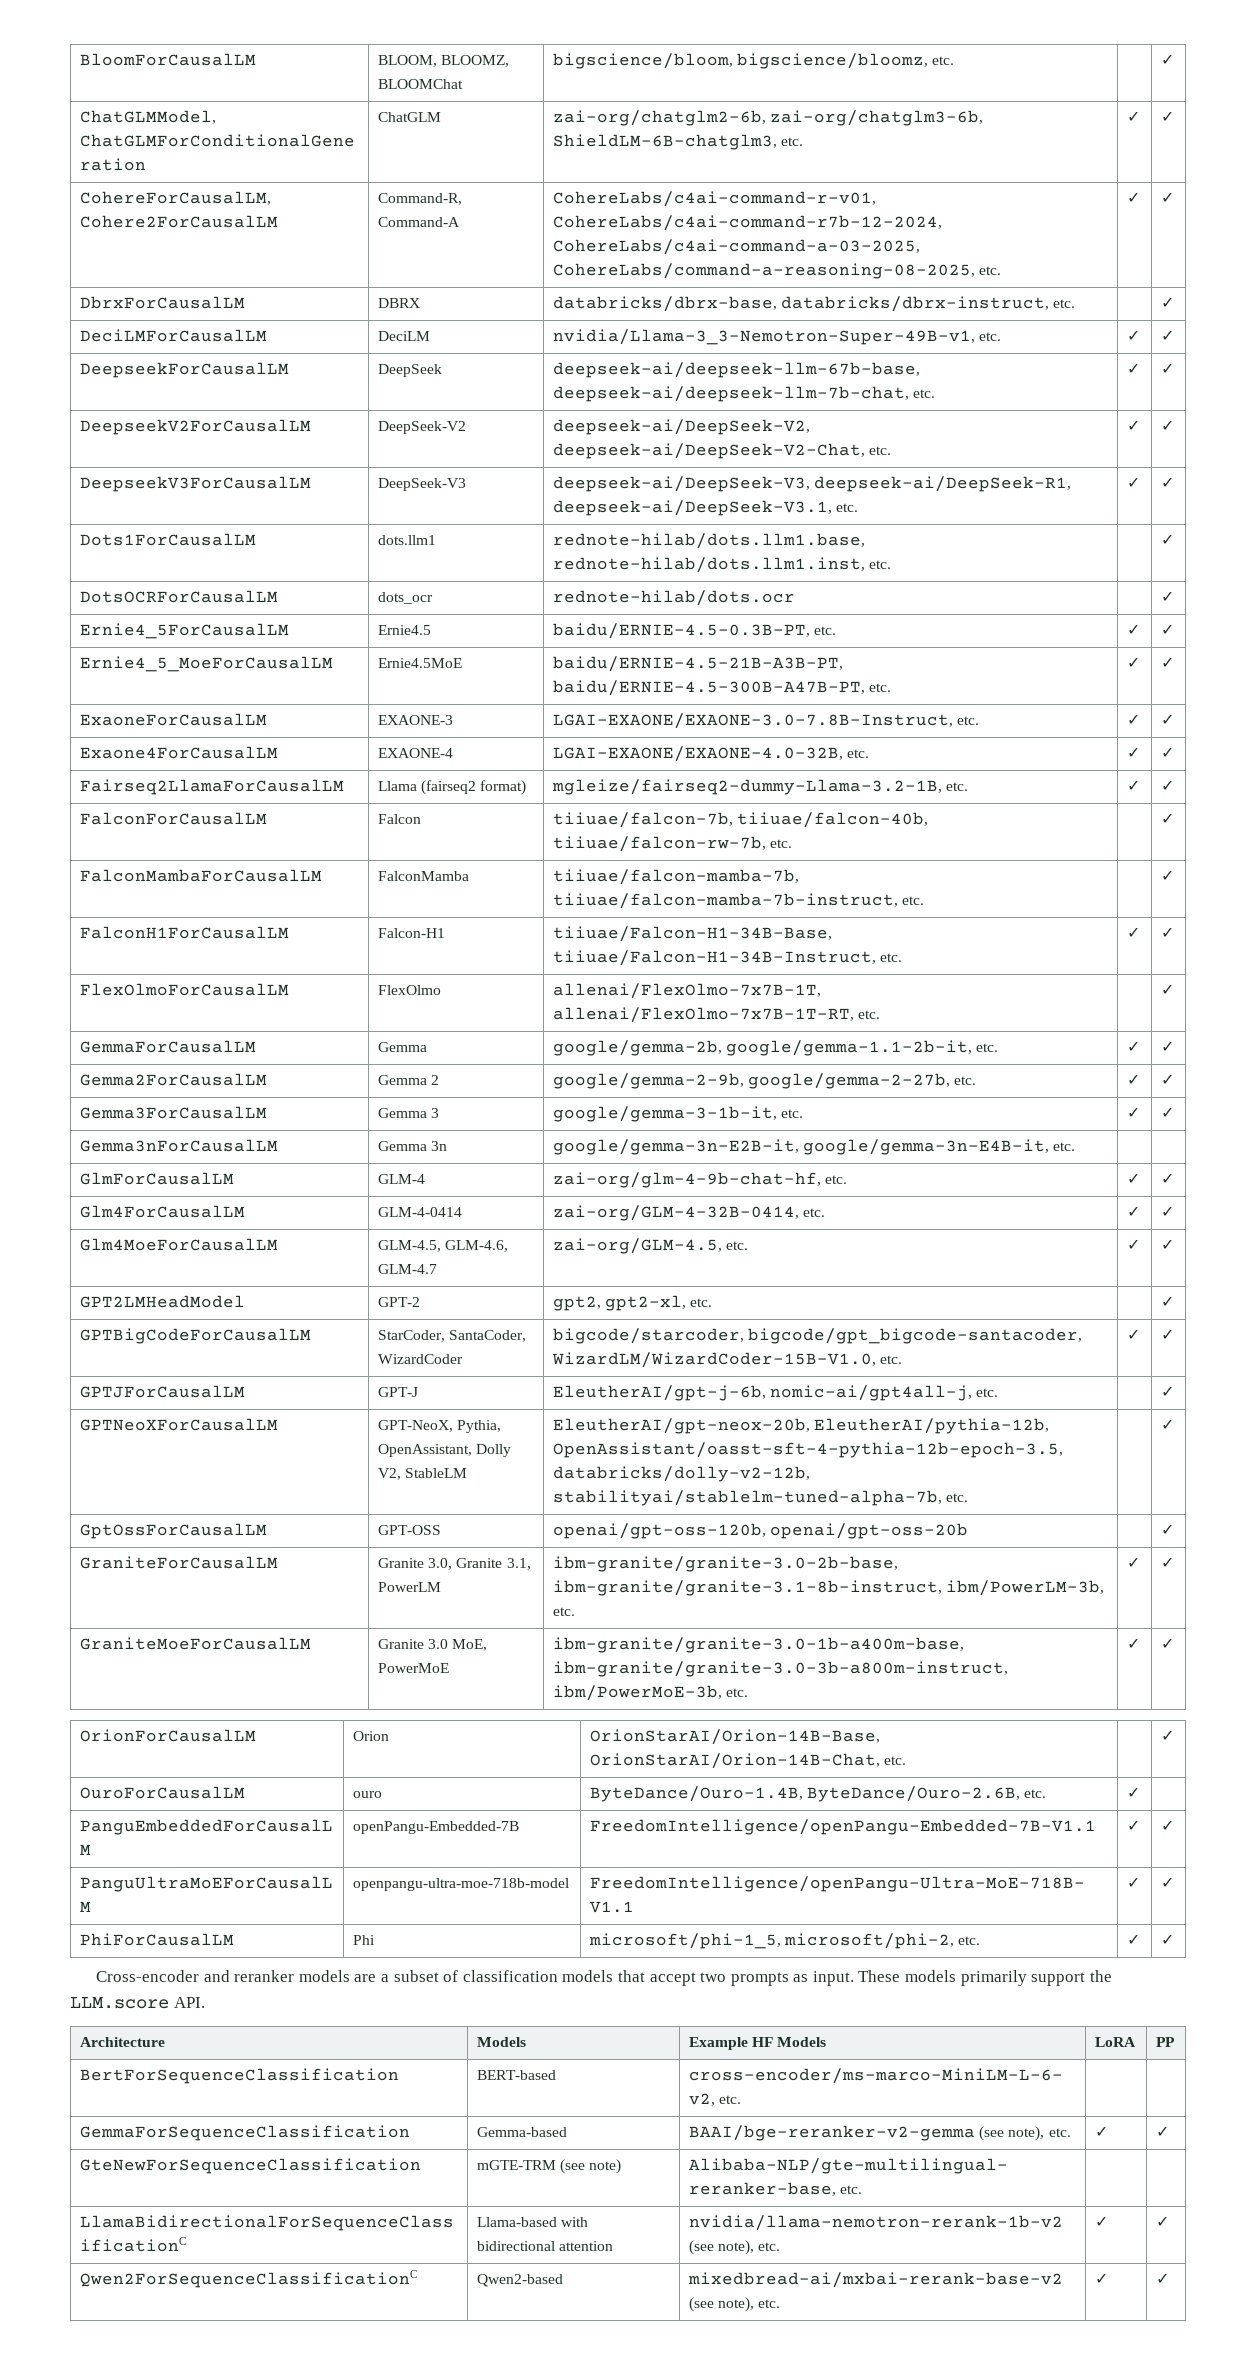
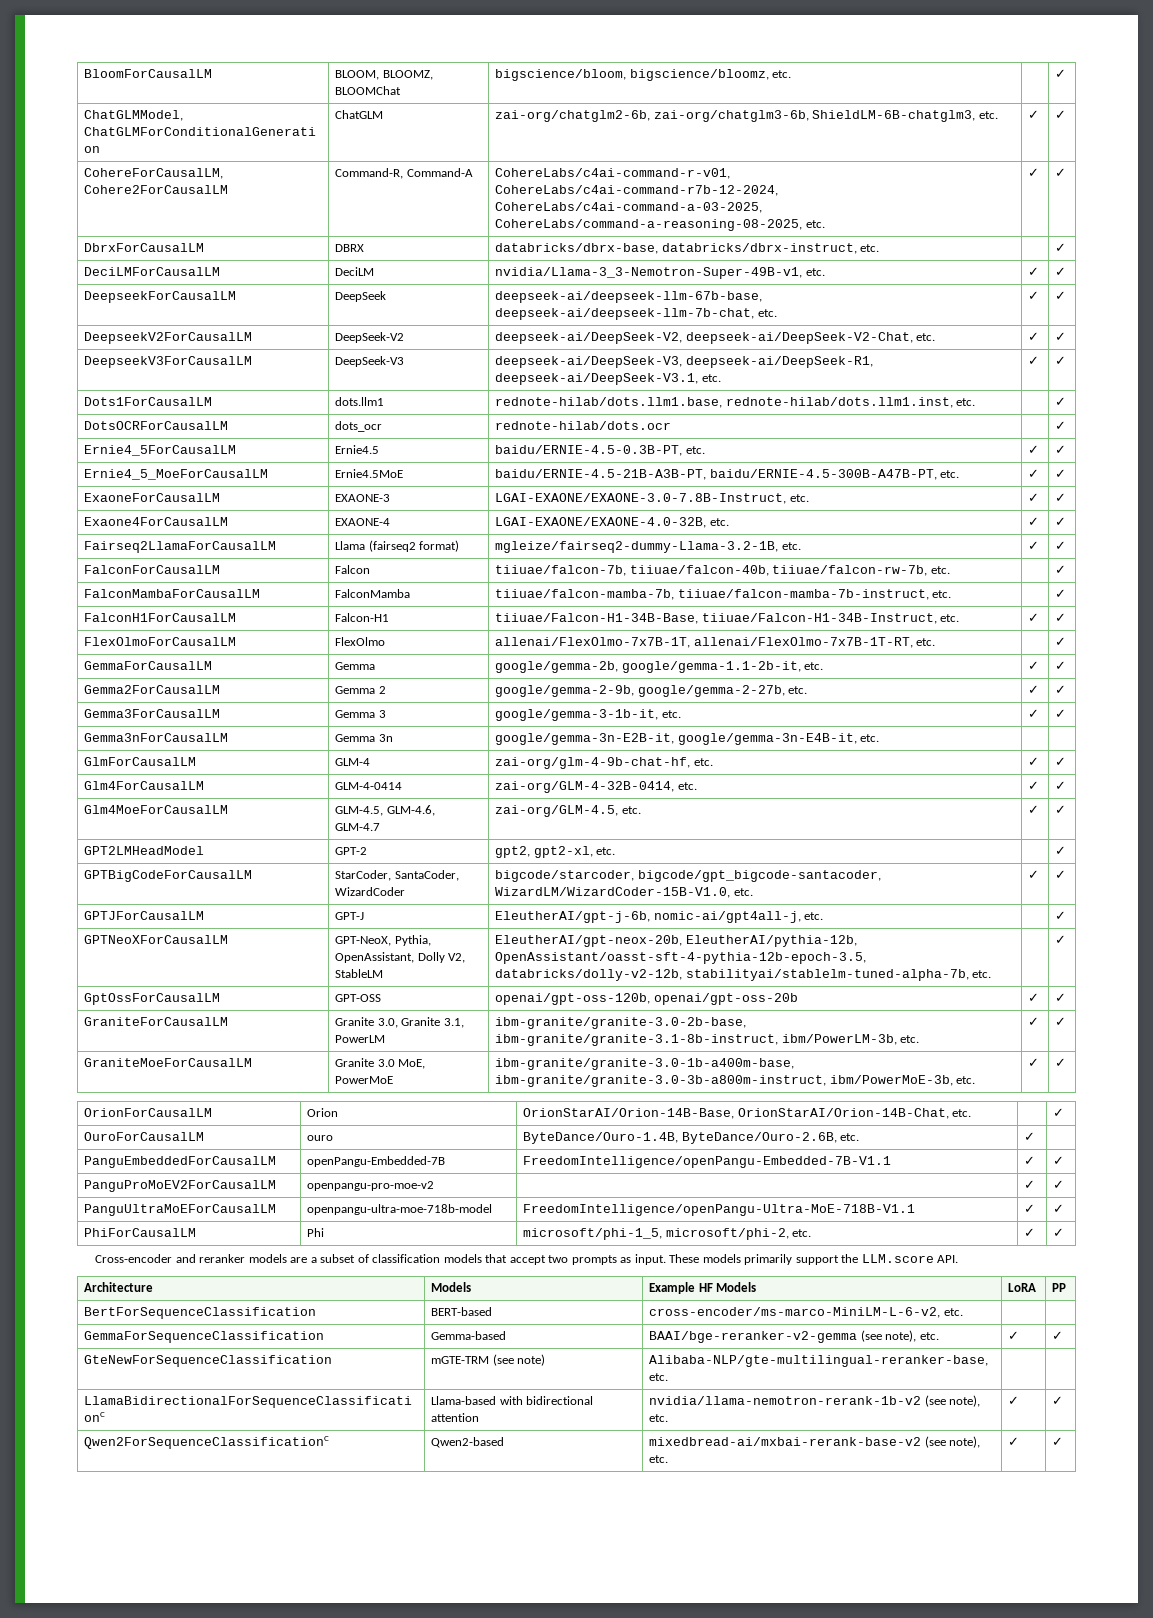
(969, 1531) none -> [1028,993,1040,1002] ✓
(1174, 1825) none -> [84,1180,277,1192] [307,1181,435,1191] [1024,1180,1036,1189] [1053,1180,1065,1189] // PanguProMoEV2ForCausalLM | openpangu-pro-moe-v2 | | ✓ | ✓

